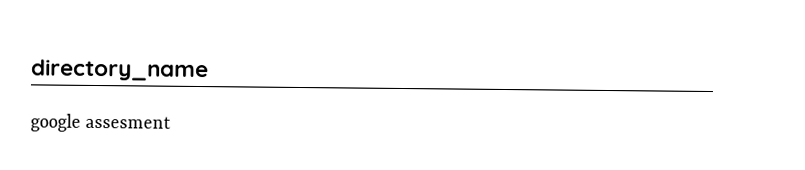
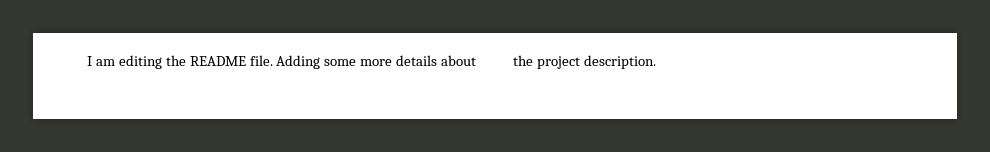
[31,59,209,82] [30,113,172,132] directory_name // google assesment -> [87,55,656,69] I am editing the README file. Adding some more details about the project description.

